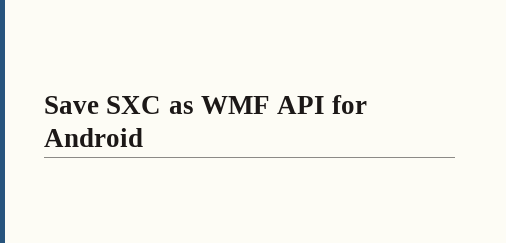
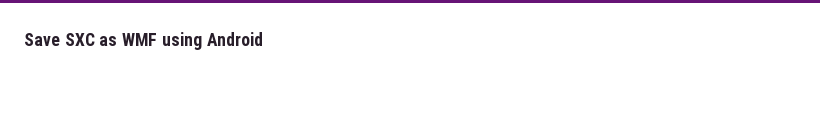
[277,95,368,114] API for -> [161,32,202,50] using

